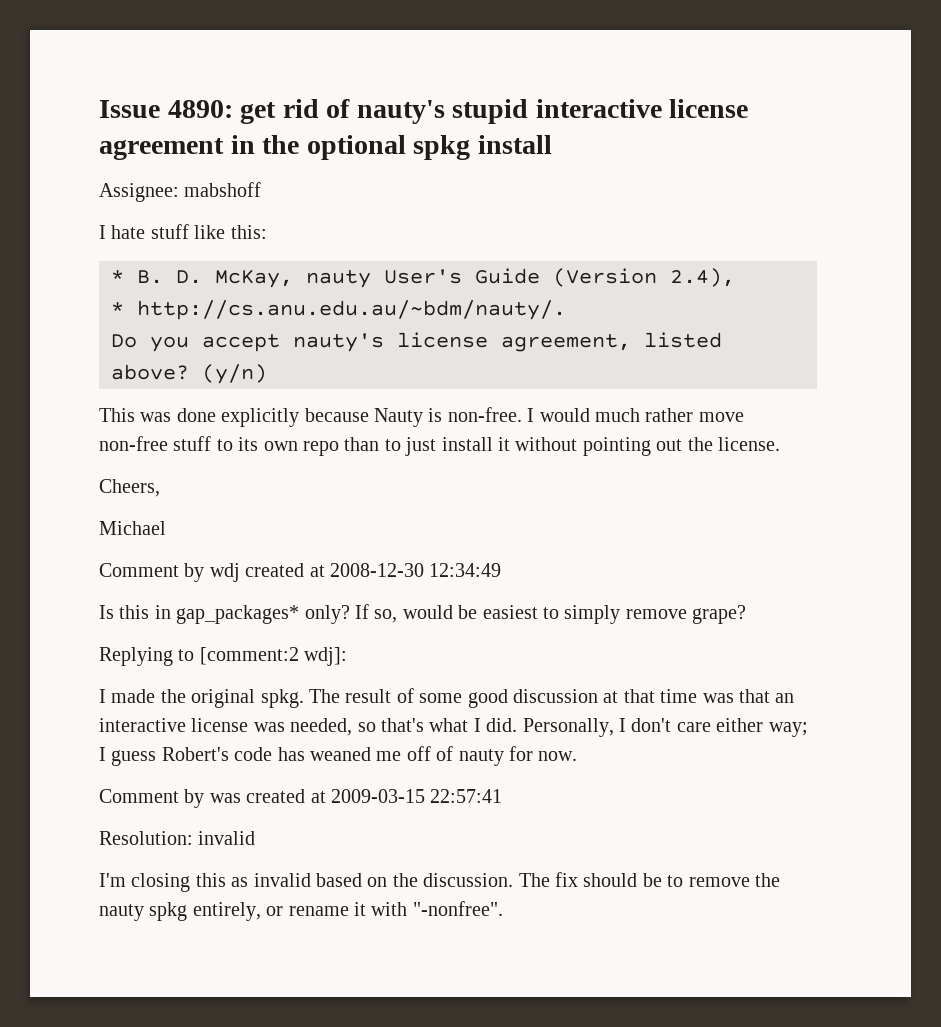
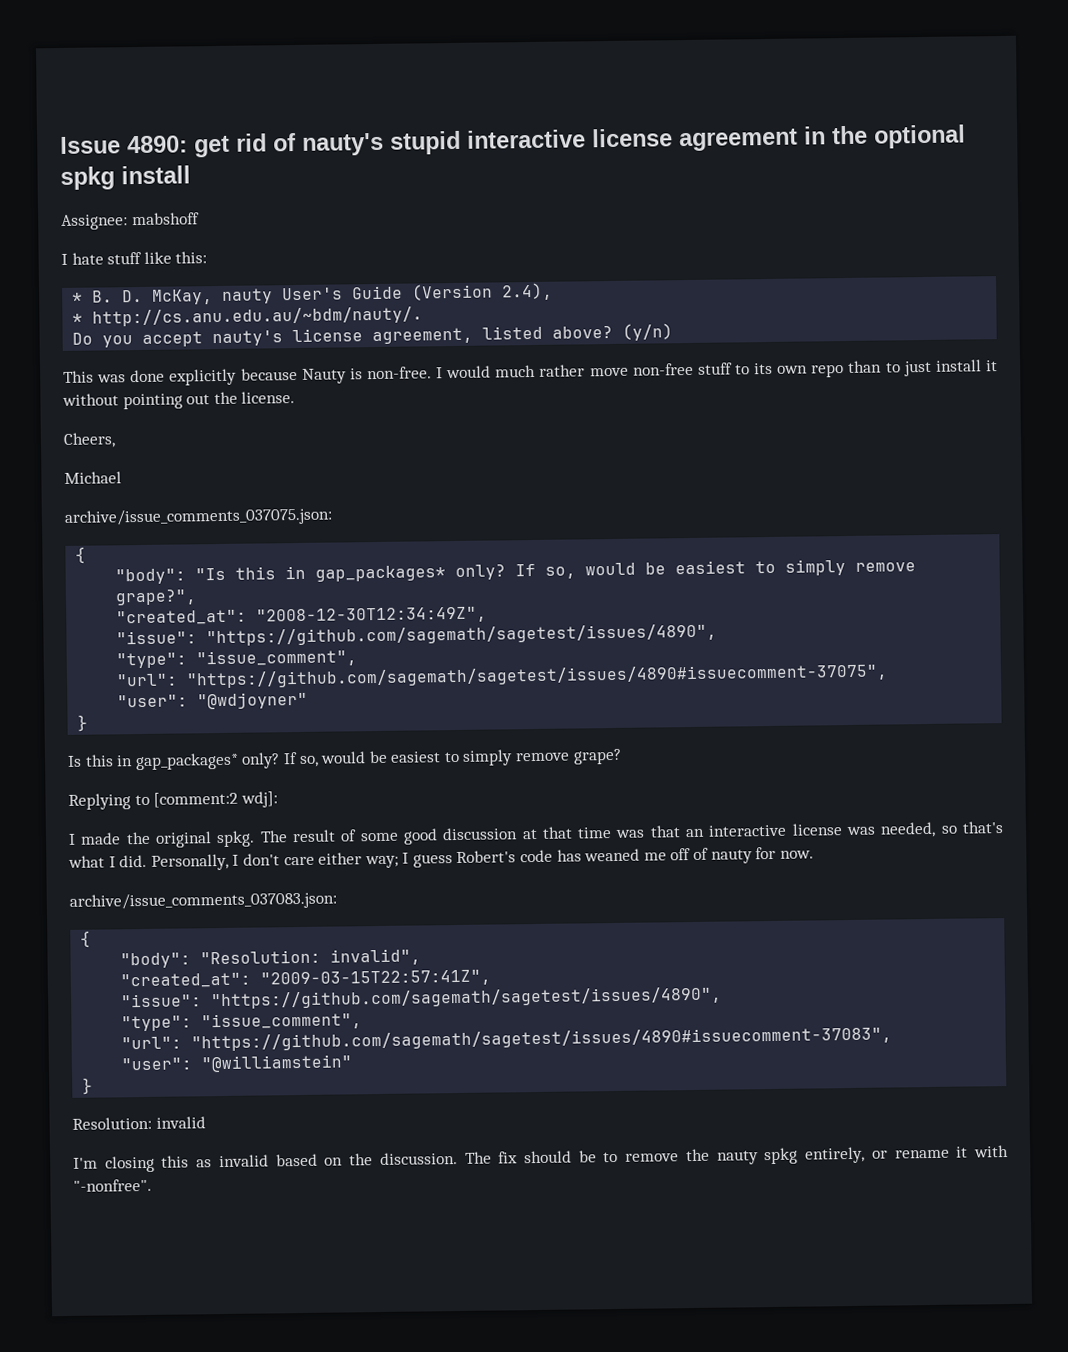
[99,563,502,582] Comment by wdj created at 2008-12-30 12:34:49 -> [64,507,333,527] [75,546,87,564] [115,559,917,585] [115,589,198,606] [116,606,488,626] [116,623,718,647] [116,649,358,669] [116,663,889,689] [117,691,309,710] [77,714,89,732] archive/issue_comments_037075.json: // { // "body": "Is this in gap_packages* only? If so, would be easiest to simply remove grape?", // "created_at": "2008-12-30T12:34:49Z", // "issue": "https://github.com/sagemath/sagetest/issues/4890", // "type": "issue_comment", // "url": "https://github.com/sagemath/sagetest/issues/4890#issuecomment-37075", // "user": "@wdjoyner" // }
[99,789,503,808] Comment by was created at 2009-03-15 22:57:41 -> [69,891,337,911] [80,930,92,948] [120,948,422,969] [120,969,492,989] [121,986,723,1010] [121,1012,363,1032] [121,1026,893,1052] [121,1054,354,1073] [82,1077,94,1095] archive/issue_comments_037083.json: // { // "body": "Resolution: invalid", // "created_at": "2009-03-15T22:57:41Z", // "issue": "https://github.com/sagemath/sagetest/issues/4890", // "type": "issue_comment", // "url": "https://github.com/sagemath/sagetest/issues/4890#issuecomment-37083", // "user": "@williamstein" // }

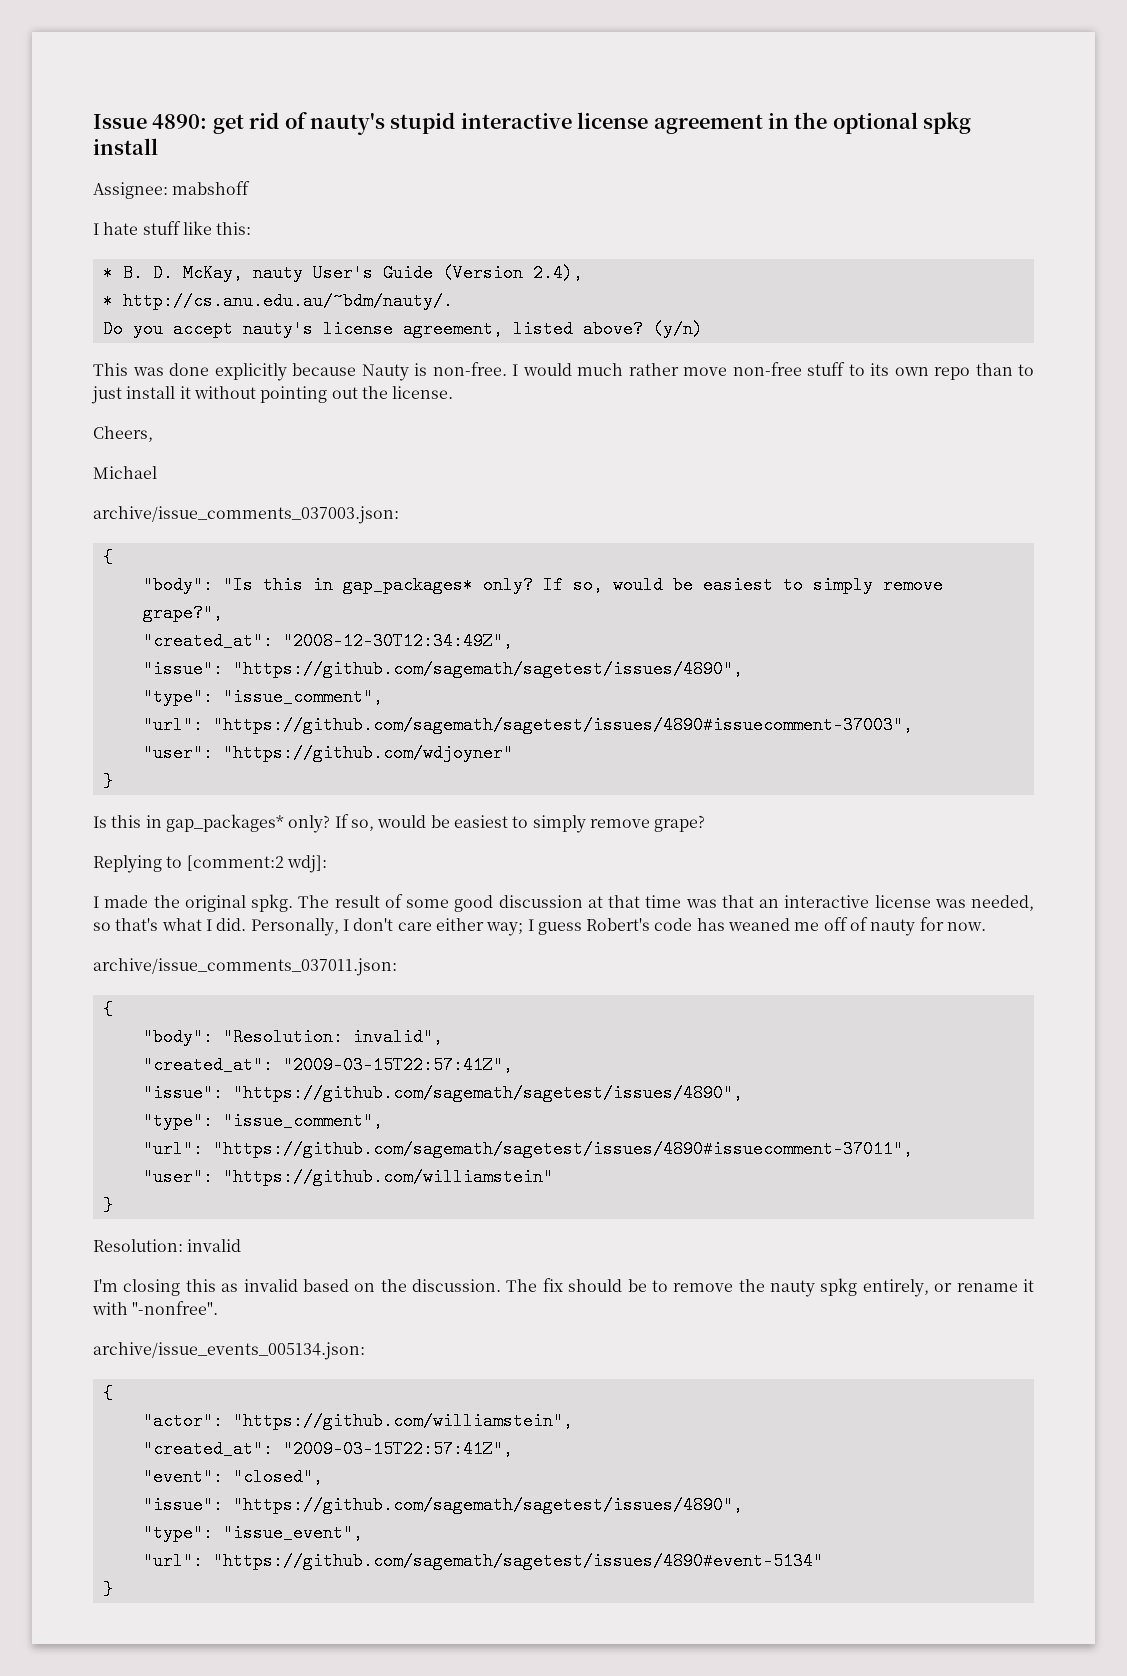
[64,507,333,527] archive/issue_comments_037075.json: -> [93,506,399,524] archive/issue_comments_037003.json:
[186,663,889,689] [117,691,309,710] "https://github.com/sagemath/sagetest/issues/4890#issuecomment-37075", // "user": "@wdjoyner" -> [212,716,913,734] [142,744,513,762] "https://github.com/sagemath/sagetest/issues/4890#issuecomment-37003", // "user": "https://github.com/wdjoyner"
[69,891,337,911] archive/issue_comments_037083.json: -> [93,958,397,976] archive/issue_comments_037011.json:
[191,1026,893,1052] [121,1054,354,1073] "https://github.com/sagemath/sagetest/issues/4890#issuecomment-37083", // "user": "@williamstein" -> [212,1140,913,1158] [142,1168,553,1186] "https://github.com/sagemath/sagetest/issues/4890#issuecomment-37011", // "user": "https://github.com/williamstein"
(152, 1185) none -> [93,1342,365,1360] [102,1384,113,1402] [142,1412,573,1430] [142,1440,513,1458] [142,1468,323,1486] [142,1496,743,1514] [142,1524,363,1542] [142,1552,823,1570] [102,1580,113,1598] // archive/issue_events_005134.json: // { // "actor": "https://github.com/williamstein", // "created_at": "2009-03-15T22:57:41Z", // "event": "closed", // "issue": "https://github.com/sagemath/sagetest/issues/4890", // "type": "issue_event", // "url": "https://github.com/sagemath/sagetest/issues/4890#event-5134" // }

